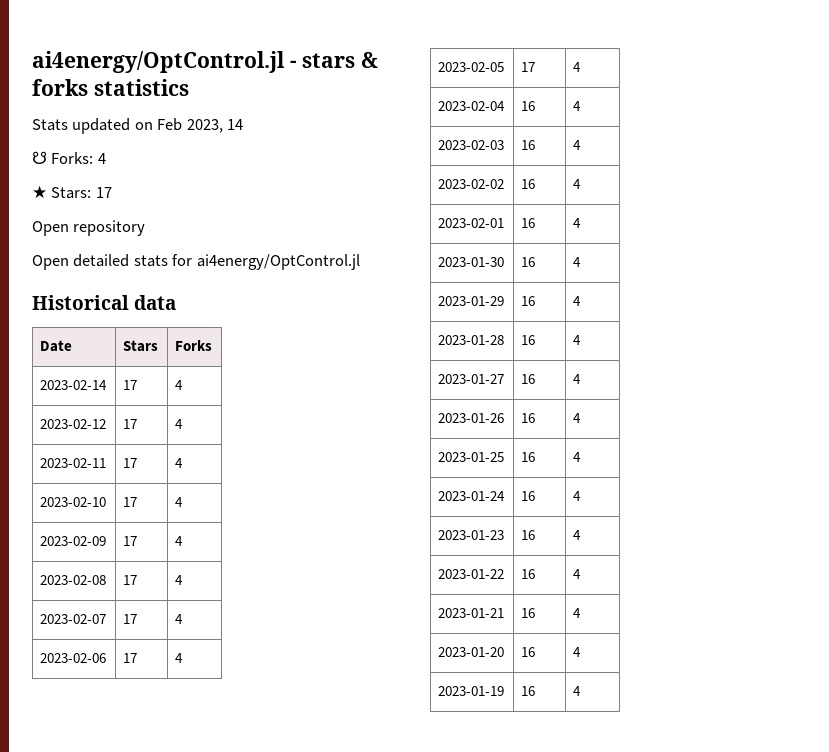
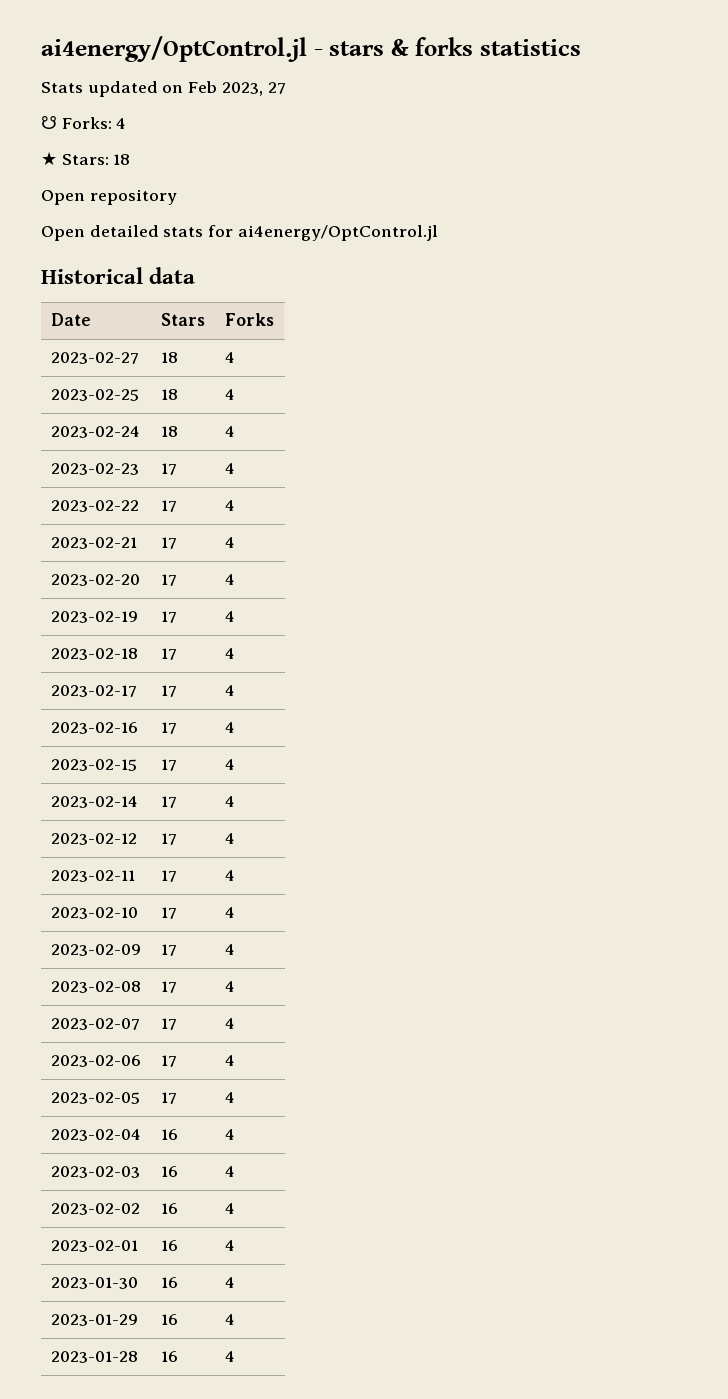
[227,119,244,130] 14 -> [267,82,286,94] 27
[95,187,112,198] 17 -> [113,154,131,165] 18
(213, 345) none -> [50,352,139,364] [160,352,178,363] [224,352,235,363] [50,389,139,401] [160,389,178,400] [224,389,235,400] [50,426,140,438] [160,426,178,437] [224,426,235,437] [50,463,139,475] [160,463,177,475] [224,463,235,474] [50,500,139,512] [160,500,177,512] [224,500,235,511] [50,537,137,549] [160,537,177,549] [224,537,235,548] [50,574,140,586] [160,574,177,586] [224,574,235,585] [50,611,138,623] [160,611,177,623] [224,611,235,622] [50,648,138,660] [160,648,177,660] [224,648,235,659] [50,685,137,697] [160,685,177,697] [224,685,235,696] [50,722,138,734] [160,722,177,734] [224,722,235,733] [50,759,137,771] [160,759,177,771] [224,759,235,770] // 2023-02-27 | 18 | 4 // 2023-02-25 | 18 | 4 // 2023-02-24 | 18 | 4 // 2023-02-23 | 17 | 4 // 2023-02-22 | 17 | 4 // 2023-02-21 | 17 | 4 // 2023-02-20 | 17 | 4 // 2023-02-19 | 17 | 4 // 2023-02-18 | 17 | 4 // 2023-02-17 | 17 | 4 // 2023-02-16 | 17 | 4 // 2023-02-15 | 17 | 4
[438,374,505,384] [521,374,536,384] [573,374,582,384] [438,413,505,423] [521,413,536,423] [573,413,582,423] [438,452,505,462] [521,452,536,462] [573,452,582,462] [438,491,506,501] [521,491,536,501] [573,491,582,501] [438,530,505,540] [521,530,536,540] [573,530,582,540] [438,569,505,579] [521,569,536,579] [573,569,582,579] [438,608,505,618] [521,608,536,618] [573,608,582,618] [438,647,505,657] [521,647,536,657] [573,647,582,657] [438,686,505,696] [521,686,536,696] [573,686,582,696] // 2023-01-27 | 16 | 4 // 2023-01-26 | 16 | 4 // 2023-01-25 | 16 | 4 // 2023-01-24 | 16 | 4 // 2023-01-23 | 16 | 4 // 2023-01-22 | 16 | 4 // 2023-01-21 | 16 | 4 // 2023-01-20 | 16 | 4 // 2023-01-19 | 16 | 4 -> (235, 1356) none

